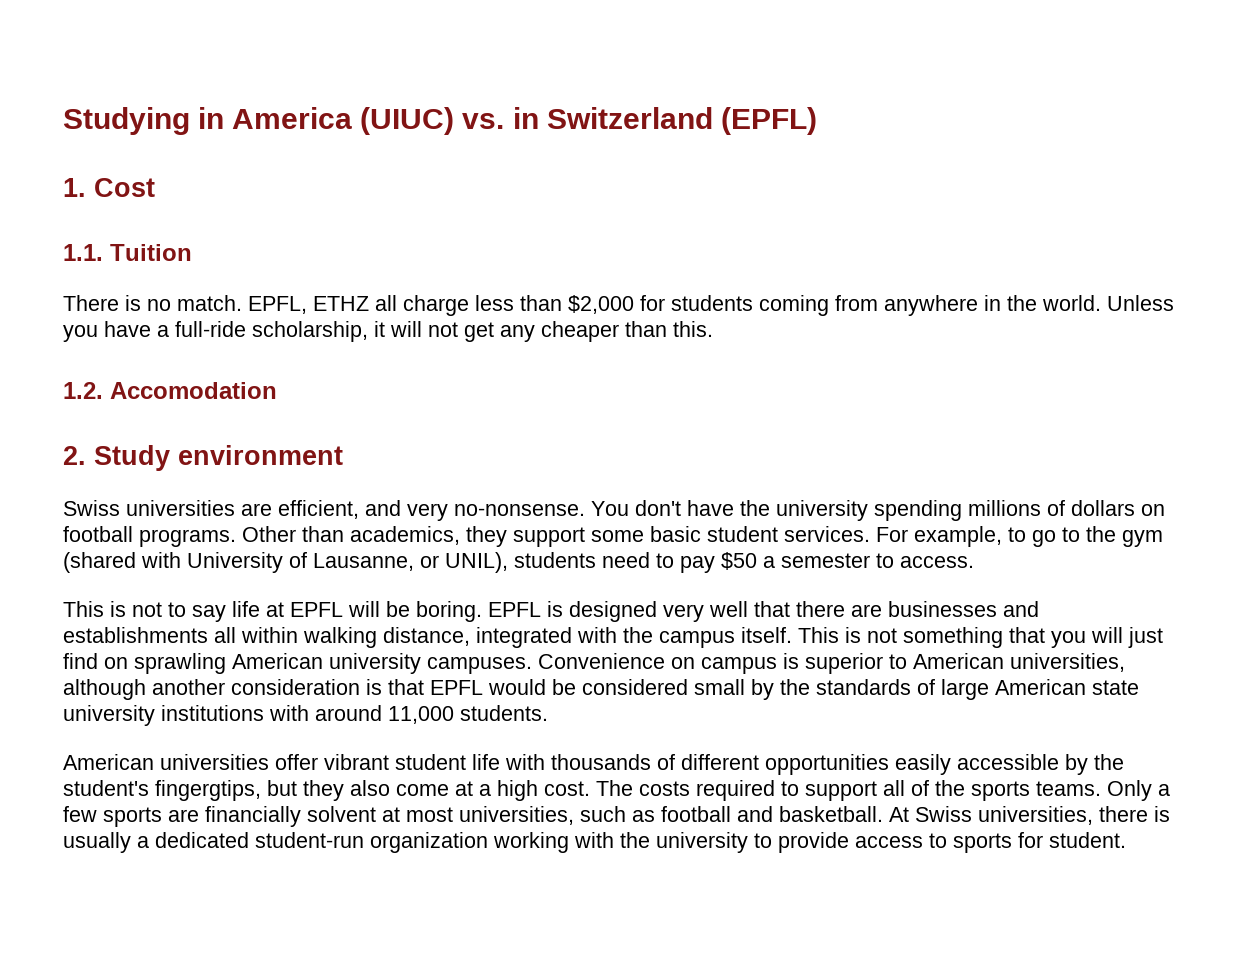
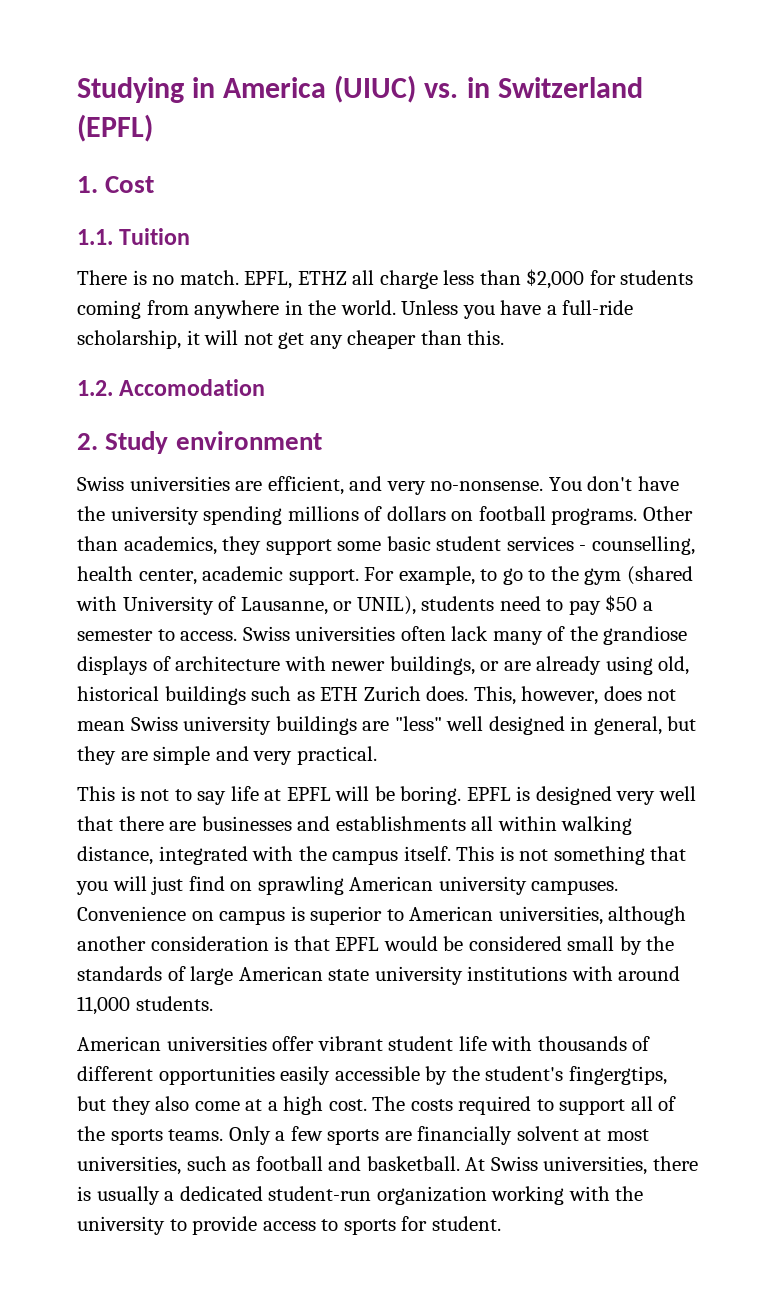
[784,526,870,542] services. -> [506,536,695,555] [77,566,359,585] services - counselling, health center, academic support.
(974, 562) none -> [242,626,688,645] [77,656,690,675] [77,686,677,705] [77,716,697,735] [77,746,377,765] Swiss universities often lack many of the grandiose displays of architecture with newer buildings, or are already using old, historical buildings such as ETH Zurich does. This, however, does not mean Swiss university buildings are "less" well designed in general, but they are simple and very practical.

